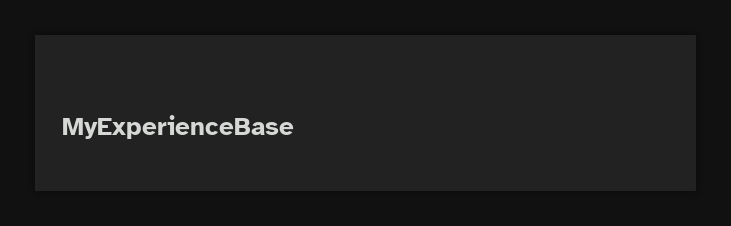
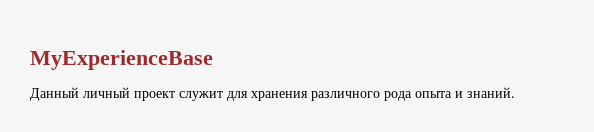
(294, 127) none -> [30,87,515,101] // Данный личный проект служит для хранения различного рода опыта и знаний.

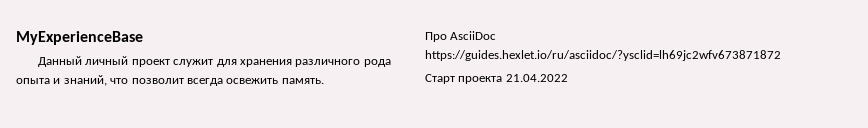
[467,87,515,98] знаний. -> [63,75,324,86] [425,31,497,42] [425,50,781,61] [425,74,568,84] знаний, что позволит всегда освежить память. // Про AsciiDoc https://guides.hexlet.io/ru/asciidoc/?ysclid=lh69jc2wfv673871872 // Старт проекта 21.04.2022

